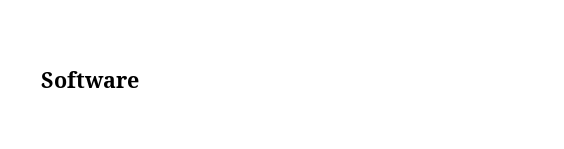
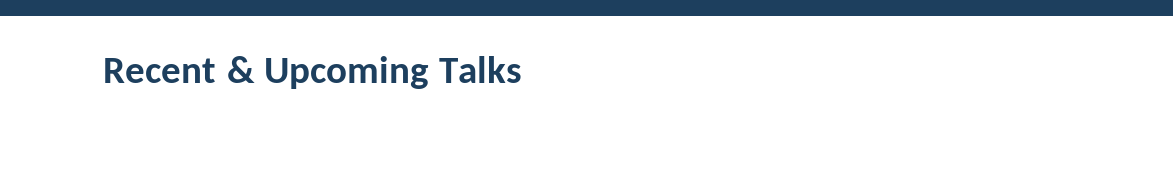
[41,71,139,88] Software -> [103,56,522,89] Recent & Upcoming Talks

